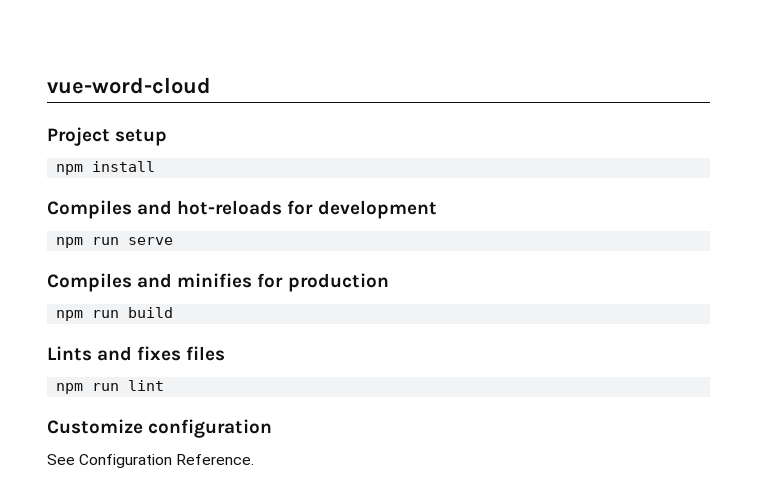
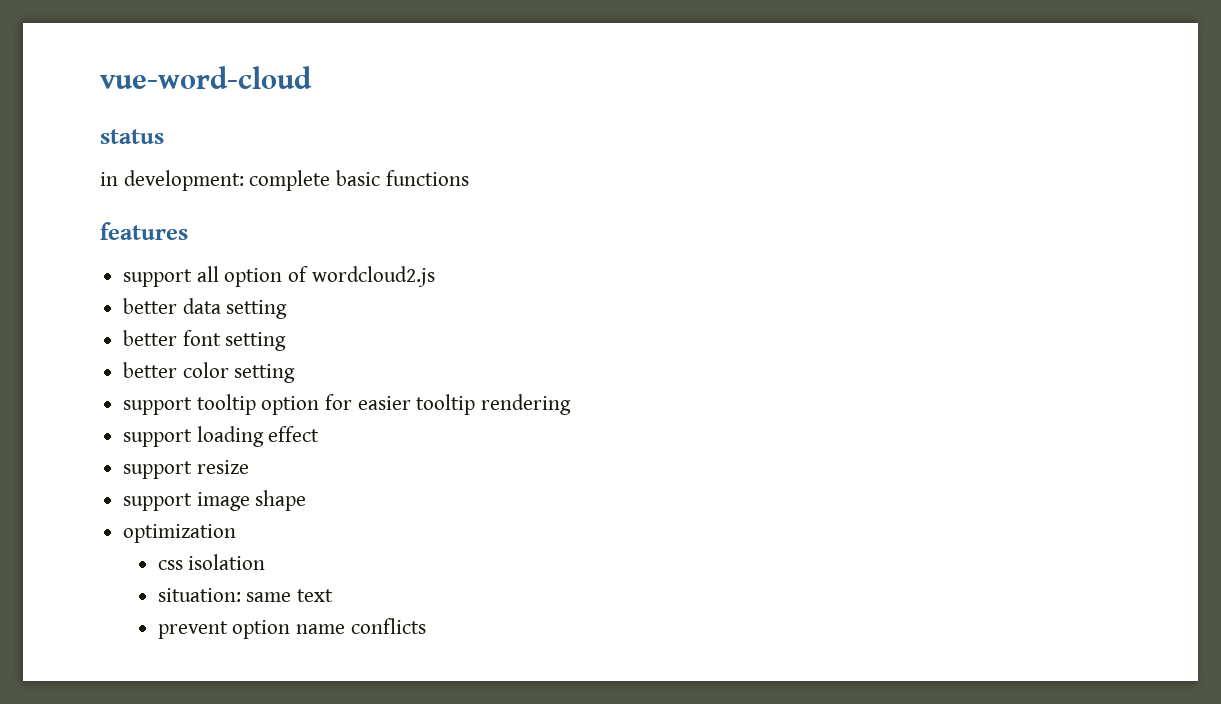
[47,127,168,146] [56,161,156,175] [47,200,437,219] [56,237,174,248] [47,273,389,292] [56,307,174,321] [47,346,226,361] [56,380,165,394] [47,419,273,438] [47,454,255,468] Project setup // npm install // Compiles and hot-reloads for development // npm run serve // Compiles and minifies for production // npm run build // Lints and fixes files // npm run lint // Customize configuration // See Configuration Reference. -> [100,129,164,144] [100,170,469,191] [100,222,188,240] [123,266,435,287] [123,298,288,319] [123,330,287,351] [123,362,296,383] [123,394,572,415] [123,426,320,447] [123,460,249,479] [123,490,307,511] [123,524,237,543] [157,554,266,570] [157,588,334,602] [157,618,426,639] status // in development: complete basic functions // features // support all option of wordcloud2.js // better data setting // better font setting // better color setting // support tooltip option for easier tooltip rendering // support loading effect // support resize // support image shape // optimization // css isolation // situation: same text // prevent option name conflicts

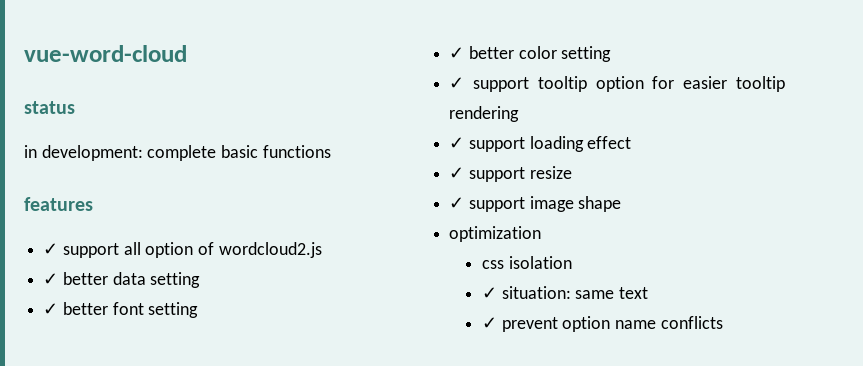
(188, 231) none -> [43,243,59,255] ✓
(435, 276) none -> [43,273,59,285] ✓
(288, 309) none -> [43,303,59,315] ✓
(287, 341) none -> [449,47,465,59] ✓
(296, 373) none -> [449,77,465,89] ✓
(572, 404) none -> [449,137,465,149] ✓
(320, 434) none -> [449,167,465,179] ✓
(249, 467) none -> [449,197,465,209] ✓
(266, 562) none -> [481,287,497,299] ✓
(334, 595) none -> [481,317,497,329] ✓

